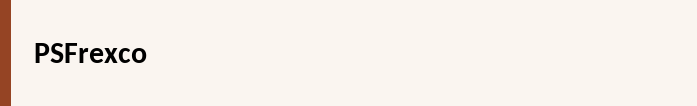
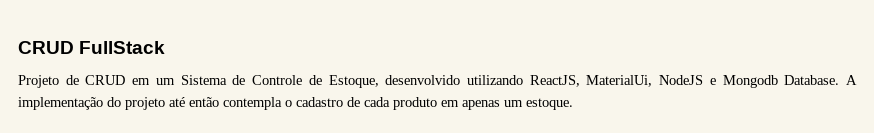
[34,43,147,63] PSFrexco -> [18,41,166,54] [18,75,857,88] [18,97,573,110] CRUD FullStack // Projeto de CRUD em um Sistema de Controle de Estoque, desenvolvido utilizando ReactJS, MaterialUi, NodeJS e Mongodb Database. A implementação do projeto até então contempla o cadastro de cada produto em apenas um estoque.

